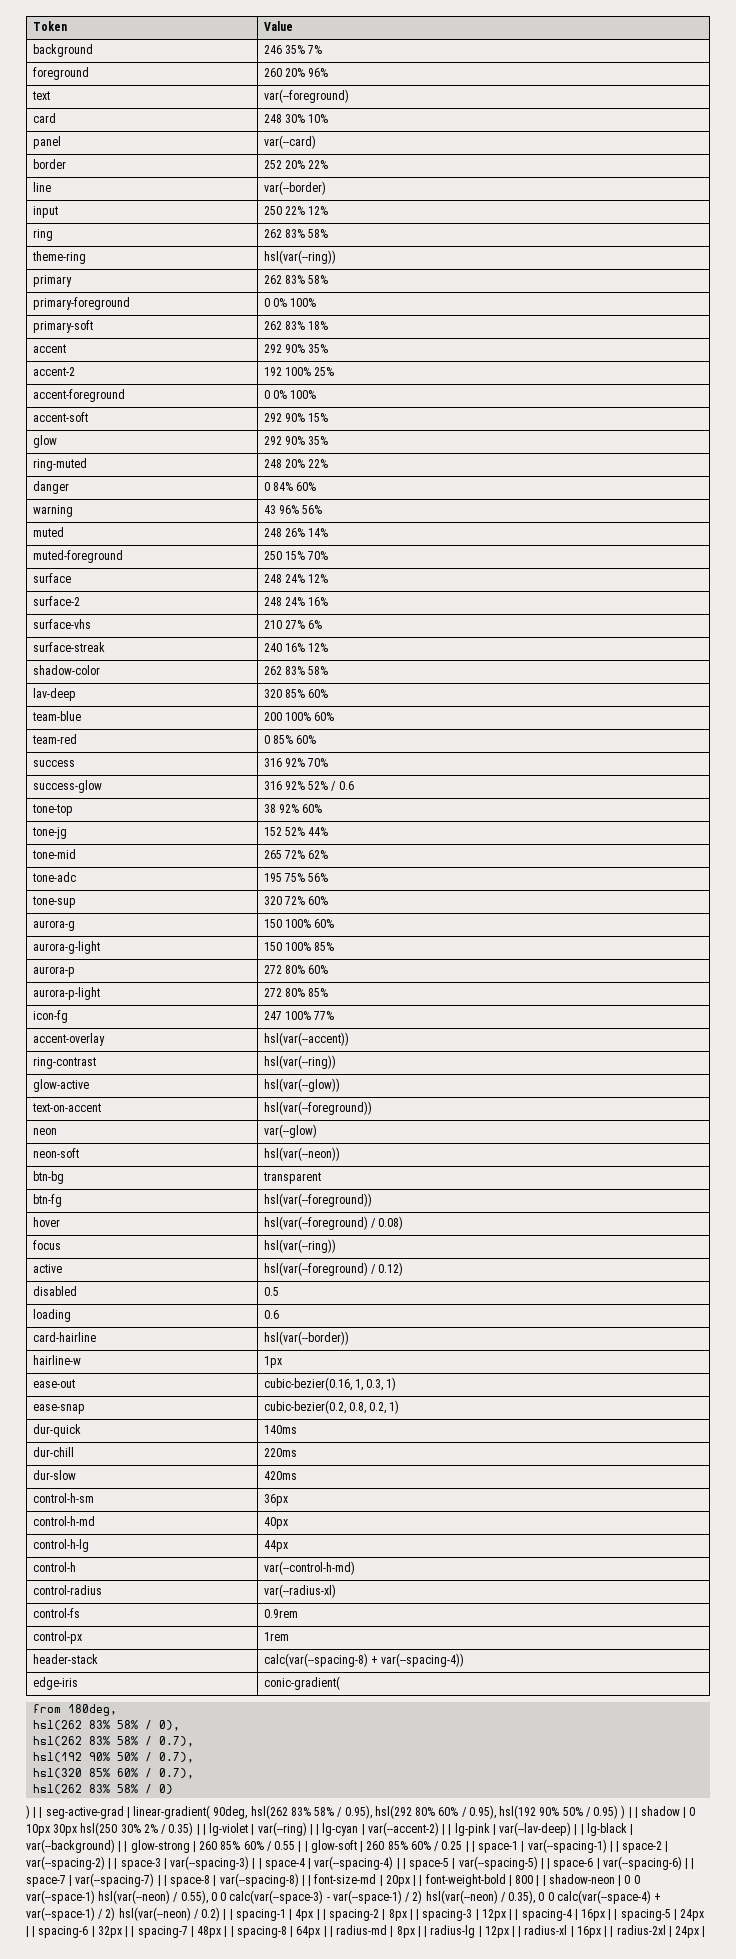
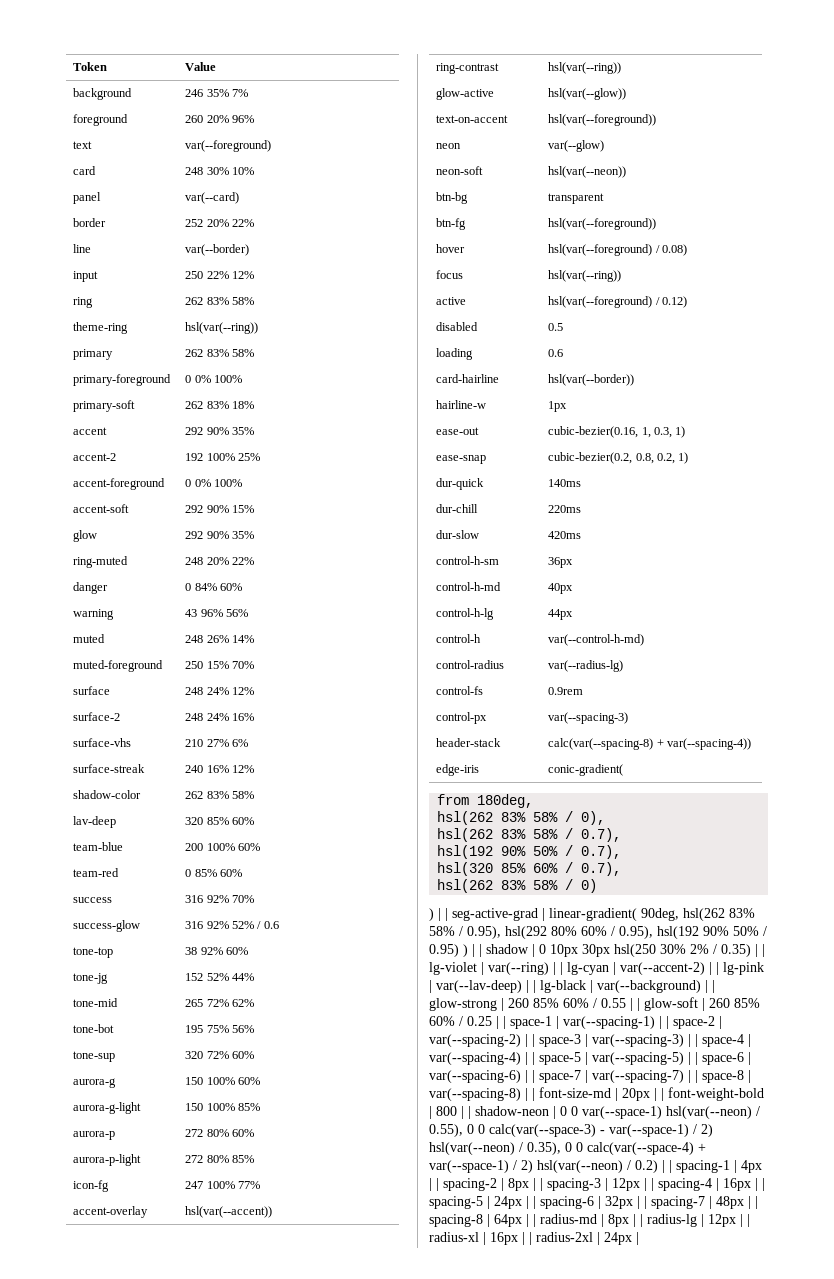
[31,872,76,882] tone-adc -> [73,1024,115,1033] tone-bot
[263,1584,336,1598] var(--radius-xl) -> [548,660,624,672] var(--radius-lg)
[263,1632,289,1641] 1rem -> [548,712,629,724] var(--spacing-3)

